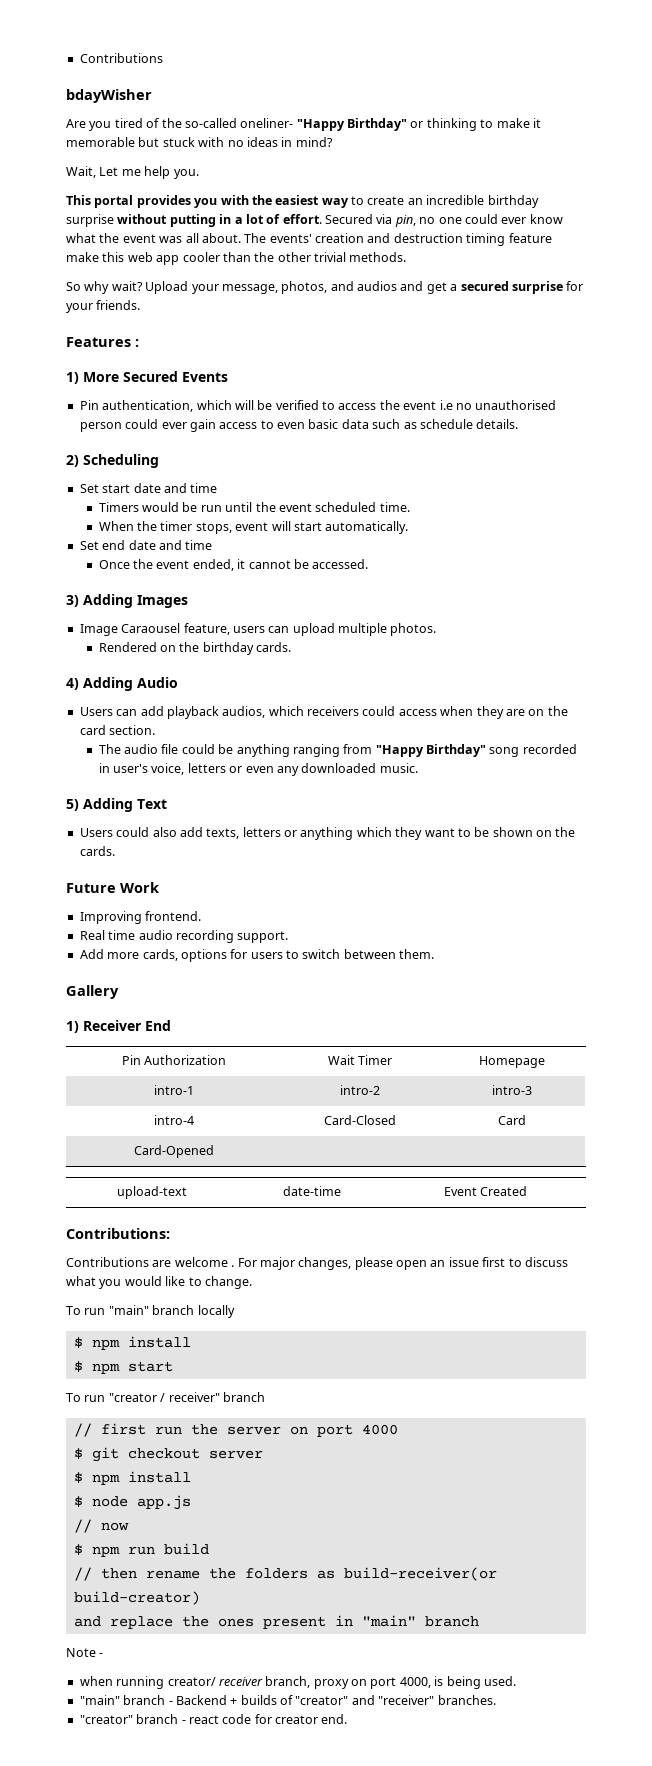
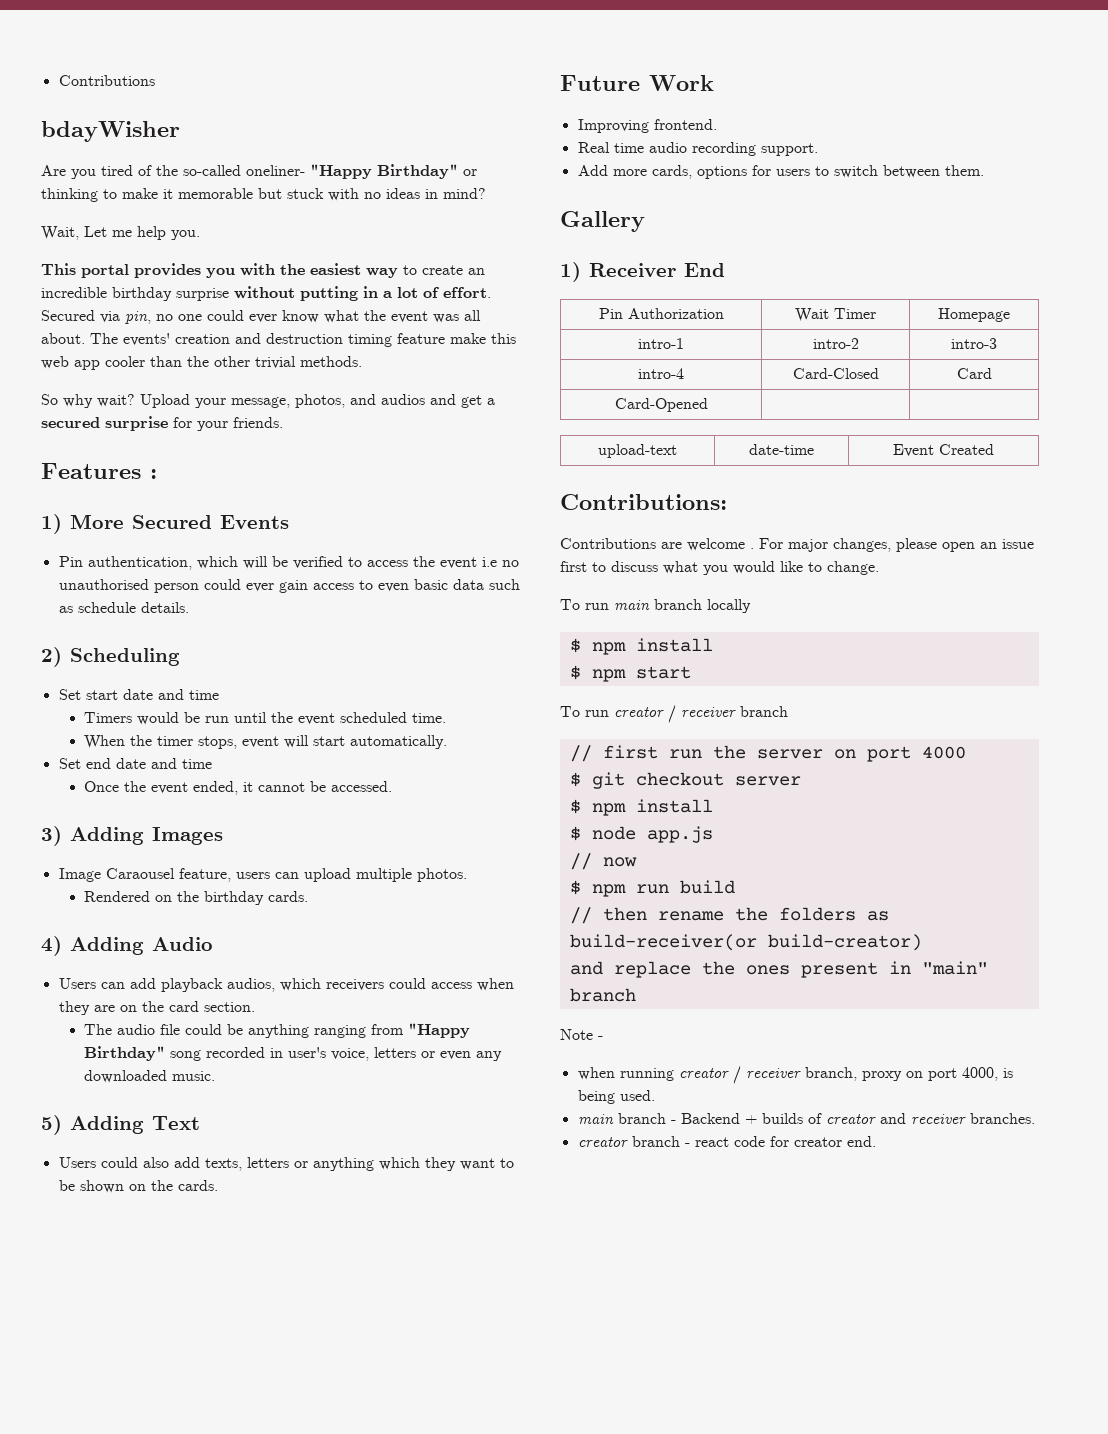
[108,1305,149,1315] "main" -> [614,600,650,610] main
[108,1392,220,1402] "creator / receiver" -> [614,705,736,723] creator / receiver
[167,1677,216,1686] creator/ -> [678,1066,741,1084] creator /
[79,1695,120,1705] "main" -> [577,1114,614,1124] main
[295,1695,435,1705] "creator" and "receiver" -> [825,1113,966,1124] creator and receiver
[79,1715,133,1724] "creator" -> [577,1137,628,1147] creator

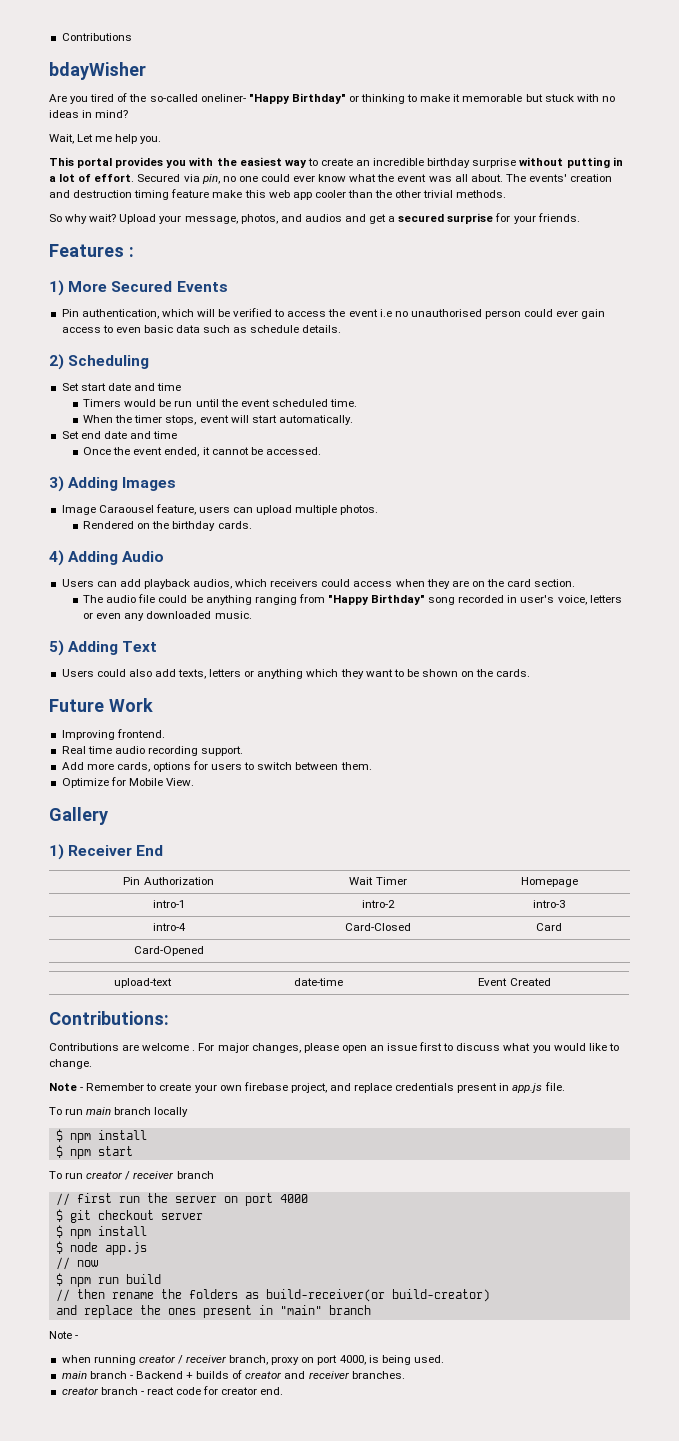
(984, 170) none -> [61,777,194,788] // Optimize for Mobile View.
(879, 568) none -> [49,1082,565,1093] // Note - Remember to create your own firebase project, and replace credentials present in app.js file.

